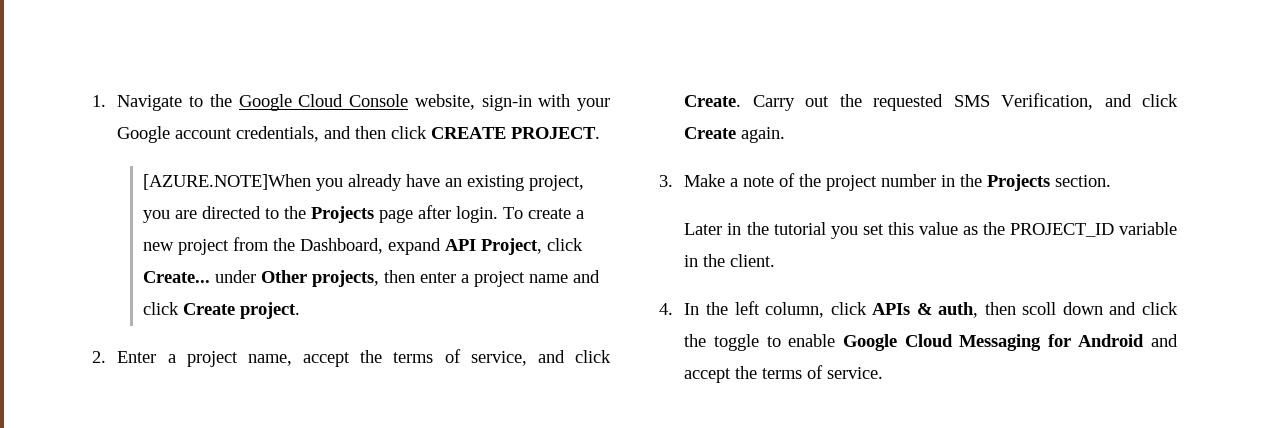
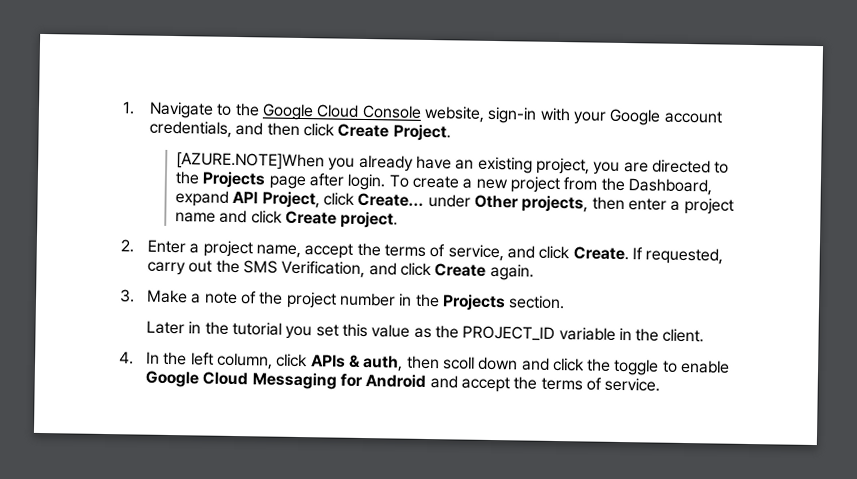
[431,127,601,139] CREATE PROJECT. -> [337,123,451,142] Create Project.
[752,95,795,111] Carry -> [631,247,724,265] [146,261,186,276] If requested, carry
[873,94,944,111] requested -> (240, 266) none

